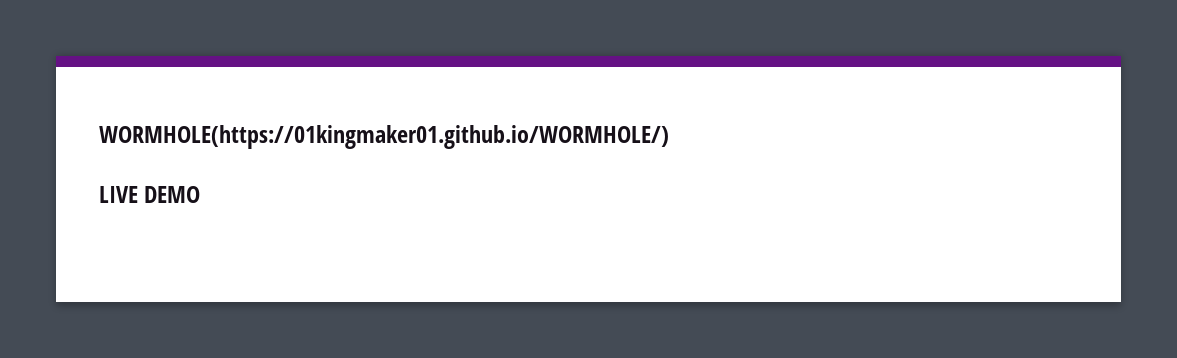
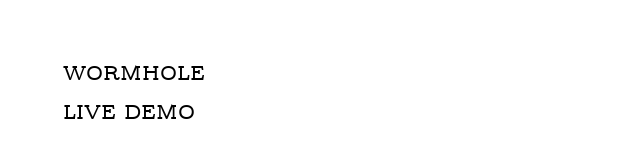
[99,125,669,149] WORMHOLE(https://01kingmaker01.github.io/WORMHOLE/) -> [63,64,205,80] WORMHOLE

